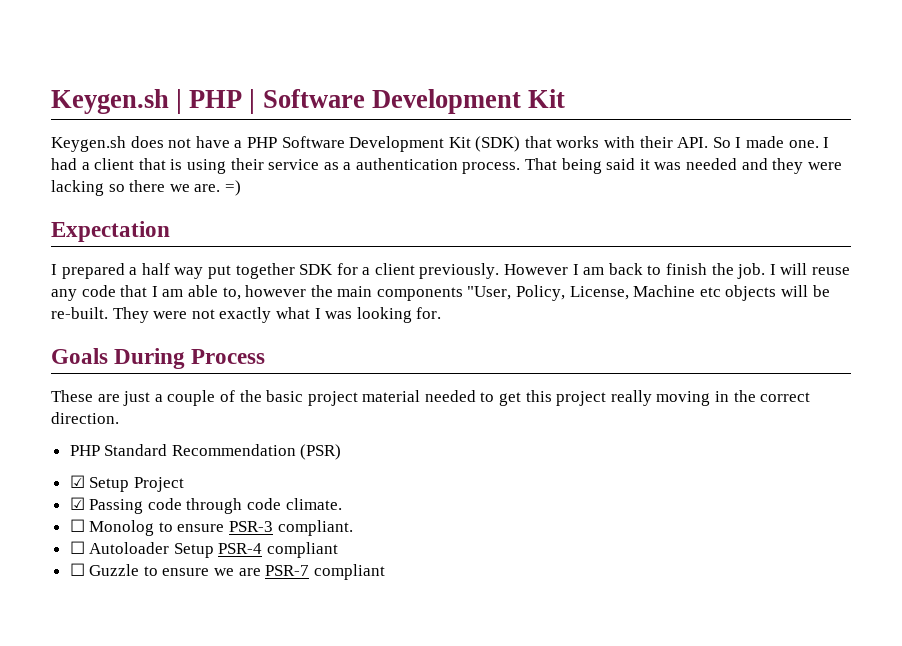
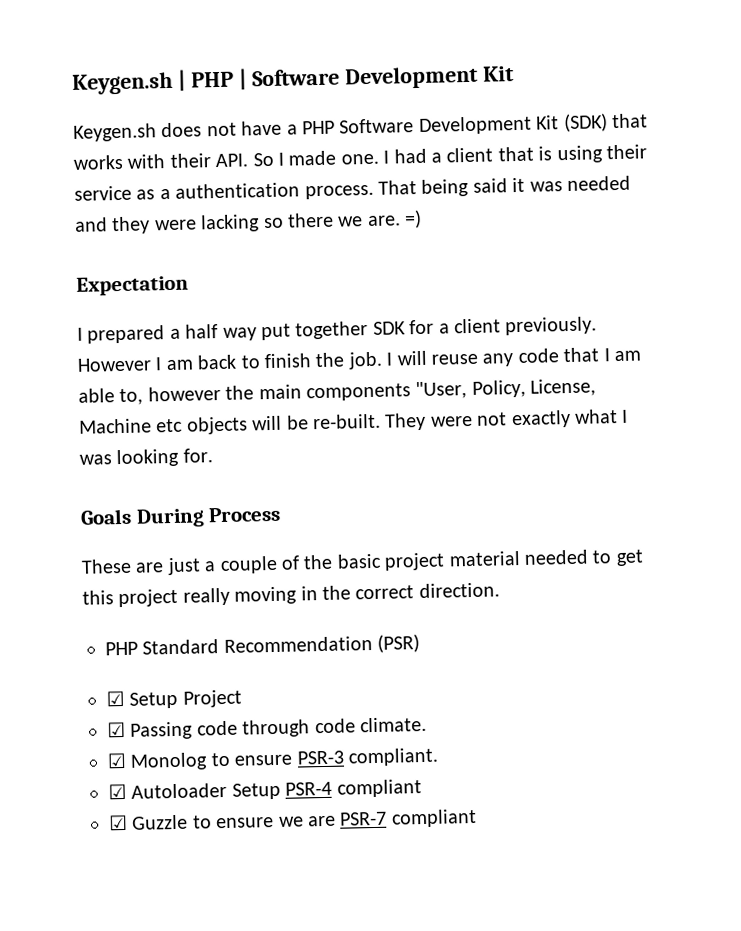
[69,519,85,532] ☐ -> [107,752,127,769] ☑
[69,541,85,554] ☐ -> [108,783,127,800] ☑
[69,563,85,576] ☐ -> [108,814,128,831] ☑

